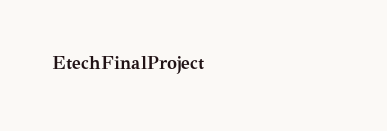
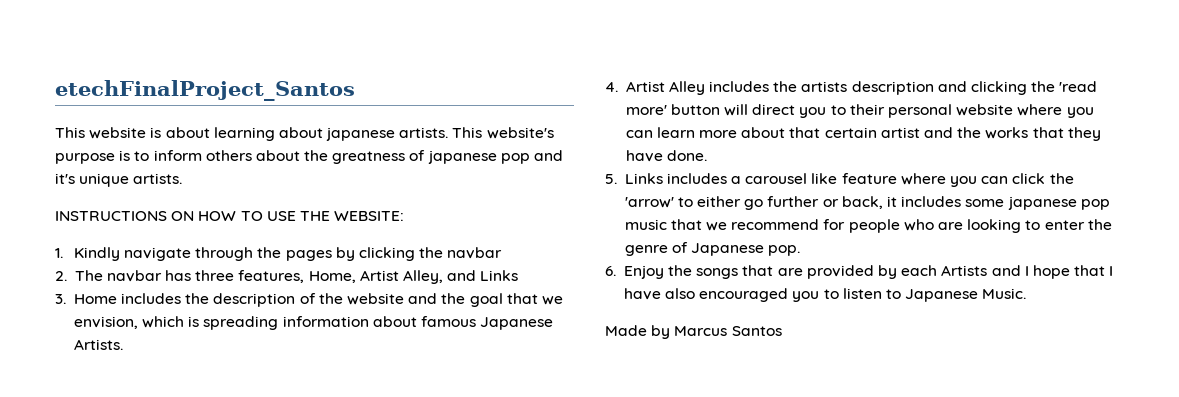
[52,56,204,74] EtechFinalProject -> [55,80,355,101] [55,127,554,141] [55,150,564,164] [55,173,183,187] [55,211,405,221] [55,247,503,261] [55,270,519,284] [55,293,563,307] [73,316,554,330] [73,339,123,350] [605,81,1098,95] [625,104,1094,118] [625,127,1101,141] [625,150,707,162] [605,173,1074,187] [624,196,1110,210] [624,219,1112,233] [624,242,801,256] [605,265,1114,279] [623,288,1027,302] [605,325,782,339] etechFinalProject_Santos // This website is about learning about japanese artists. This website's purpose is to inform others about the greatness of japanese pop and it's unique artists. // INSTRUCTIONS ON HOW TO USE THE WEBSITE: // 1. Kindly navigate through the pages by clicking the navbar // 2. The navbar has three features, Home, Artist Alley, and Links // 3. Home includes the description of the website and the goal that we envision, which is spreading information about famous Japanese Artists. // 4. Artist Alley includes the artists description and clicking the 'read more' button will direct you to their personal website where you can learn more about that certain artist and the works that they have done. // 5. Links includes a carousel like feature where you can click the 'arrow' to either go further or back, it includes some japanese pop music that we recommend for people who are looking to enter the genre of Japanese pop. // 6. Enjoy the songs that are provided by each Artists and I hope that I have also encouraged you to listen to Japanese Music. // Made by Marcus Santos

